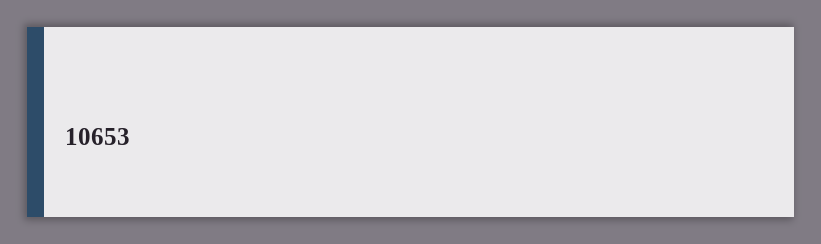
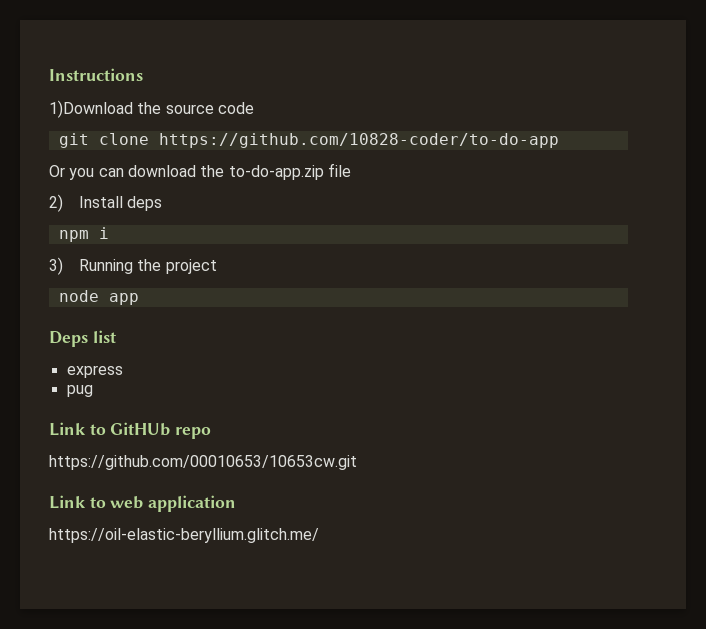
[65,128,130,145] 10653 -> [49,68,143,81] [49,100,254,118] [58,133,559,148] [49,163,351,180] [49,194,163,212] [58,227,109,242] [49,257,217,275] [58,290,139,305] [49,330,116,347] [66,365,123,378] [66,385,93,397] [49,422,212,439] [49,455,357,470] [49,495,237,512] [49,528,319,543] Instructions // 1)Download the source code // git clone https://github.com/10828-coder/to-do-app // Or you can download the to-do-app.zip file // 2) Install deps // npm i // 3) Running the project // node app // Deps list // express // pug // Link to GitHUb repo // https://github.com/00010653/10653cw.git // Link to web application // https://oil-elastic-beryllium.glitch.me/

